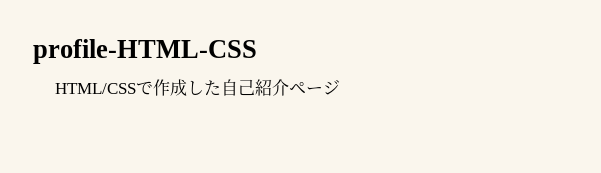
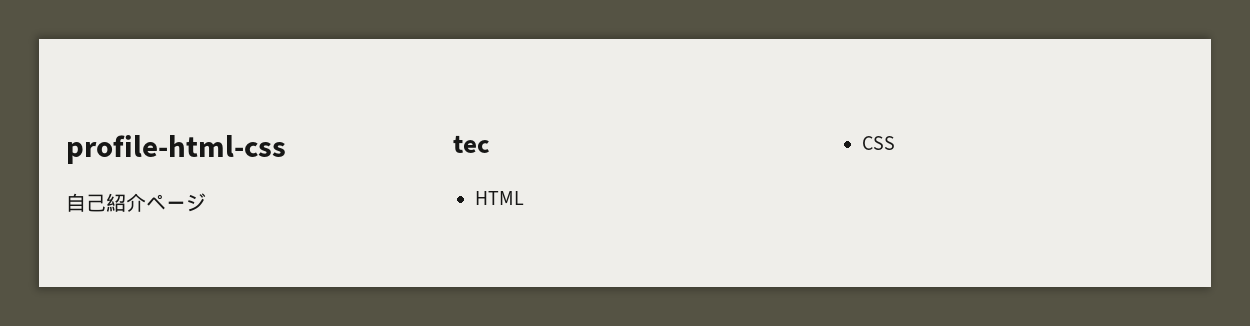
[33,39,257,64] [55,79,222,96] profile-HTML-CSS // HTML/CSSで作成した -> [66,135,286,164] profile-html-css //
(341, 87) none -> [453,135,490,153] [475,191,524,205] [862,136,895,150] // tec // HTML // CSS

